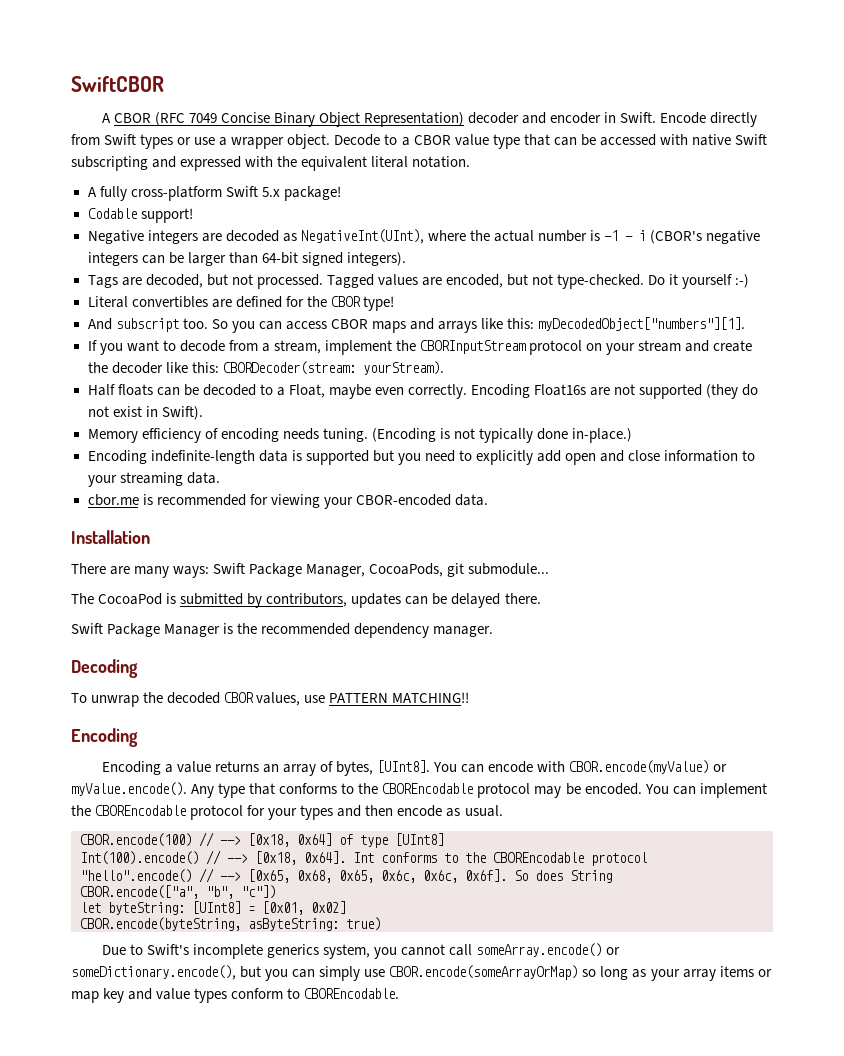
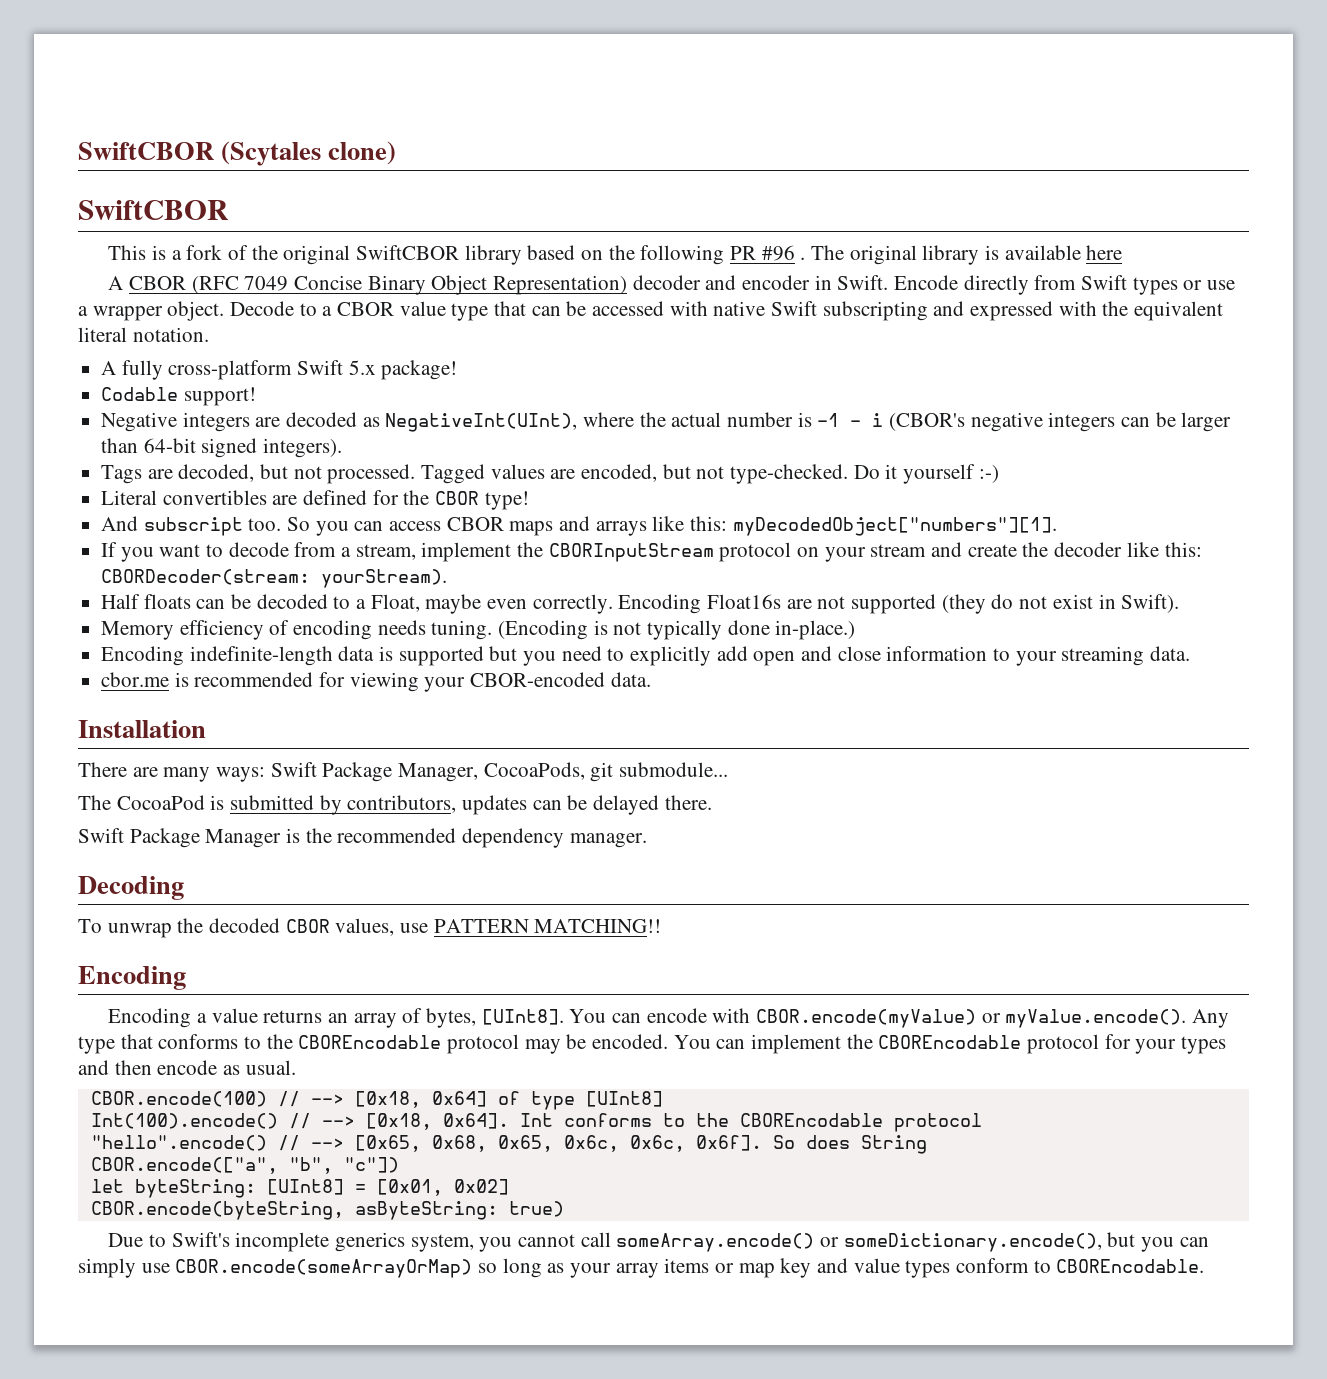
[71,76,164,92] SwiftCBOR -> [78,141,397,166] [78,200,229,220] [108,245,1123,265] SwiftCBOR (Scytales clone) // SwiftCBOR // This is a fork of the original SwiftCBOR library based on the following PR #96 . The original library is available here

